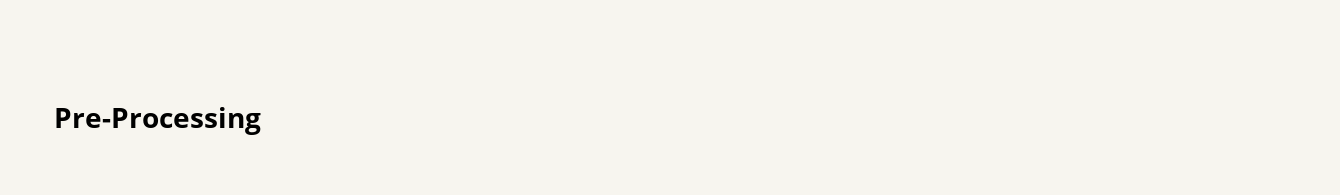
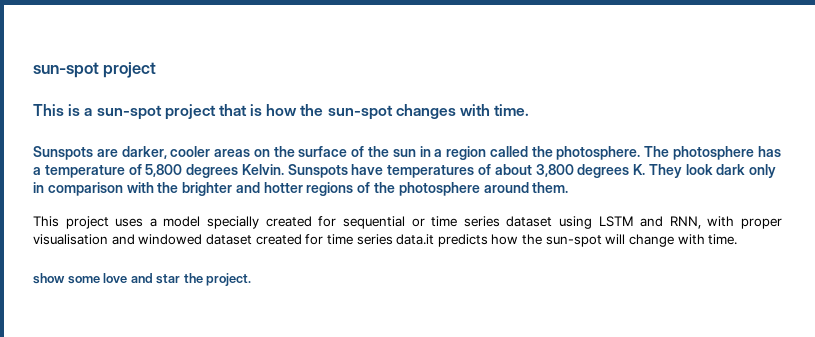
[54,107,261,135] Pre-Processing -> [33,62,157,78] [33,104,530,120] [33,146,781,160] [33,164,777,178] [33,182,569,196] [33,216,782,229] [33,234,738,247] [33,273,252,286] sun-spot project // This is a sun-spot project that is how the sun-spot changes with time. // Sunspots are darker, cooler areas on the surface of the sun in a region called the photosphere. The photosphere has a temperature of 5,800 degrees Kelvin. Sunspots have temperatures of about 3,800 degrees K. They look dark only in comparison with the brighter and hotter regions of the photosphere around them. // This project uses a model specially created for sequential or time series dataset using LSTM and RNN, with proper visualisation and windowed dataset created for time series data.it predicts how the sun-spot will change with time. // show some love and star the project.

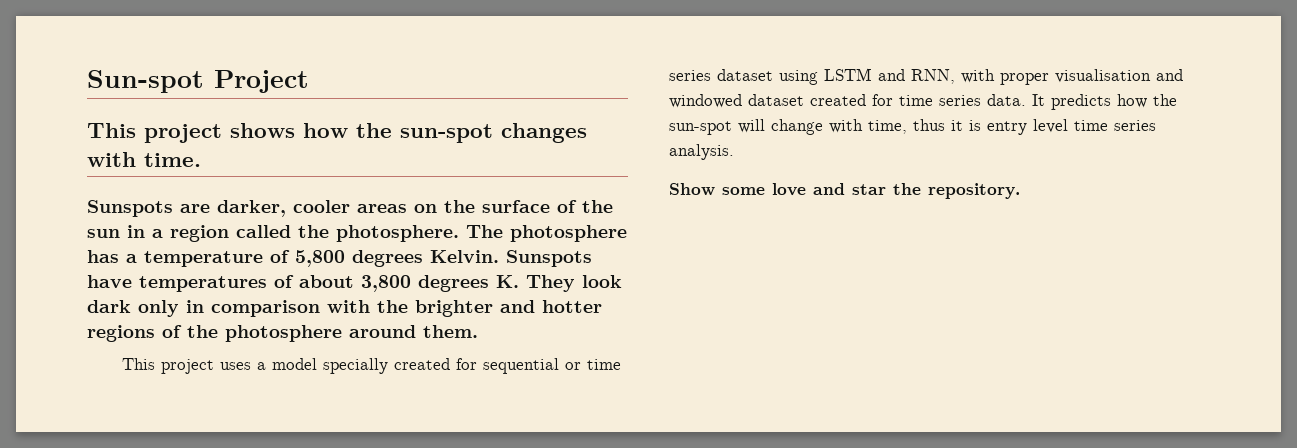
[33,62,157,78] [33,104,263,120] sun-spot project // This is a sun-spot project that is -> [87,70,309,93] [87,123,295,143] Sun-spot Project // This project shows
[396,234,435,245] data.it -> [987,94,1045,106] data. It
[708,234,738,245] [33,273,65,284] time. // show -> [868,119,1156,135] [669,144,734,160] [669,183,715,196] time, thus it is entry level time series analysis. // Show
[206,273,252,286] project. -> [928,183,1020,199] repository.

